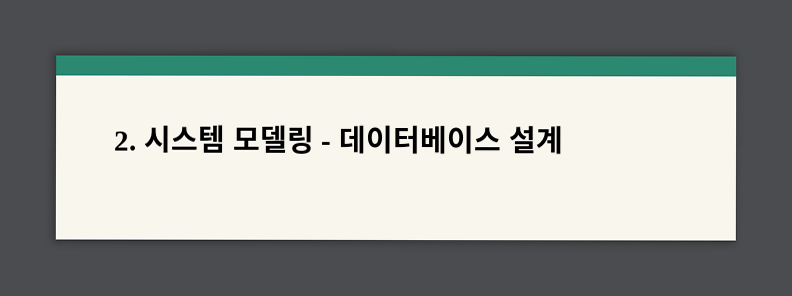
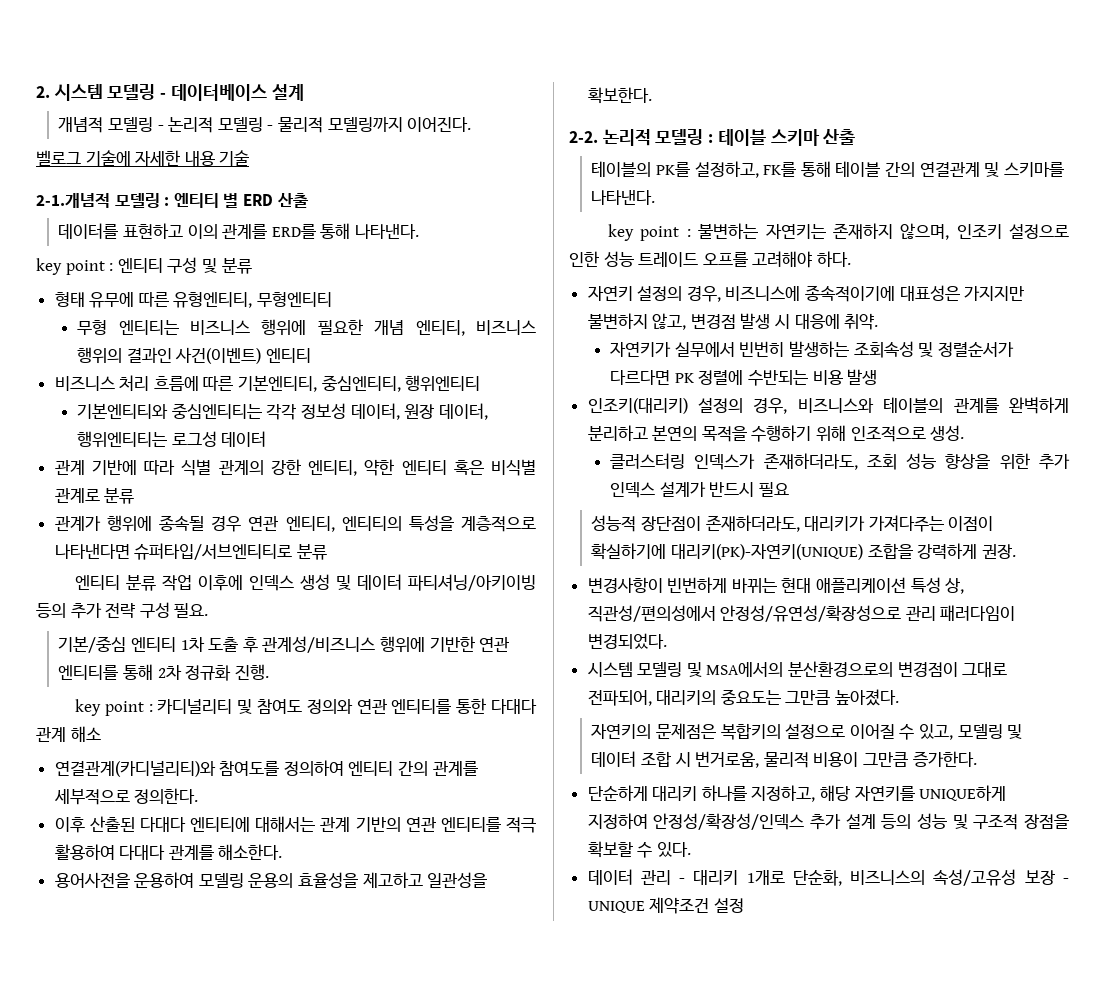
(565, 140) none -> [58,117,472,133] [36,150,250,166] [36,193,309,208] [58,223,420,239] [36,257,252,275] [54,292,333,308] [77,319,536,336] [77,347,311,364] [54,375,481,392] [77,403,488,420] [77,431,267,448] [54,459,537,476] [54,488,135,504] [54,515,536,532] [54,543,327,560] [75,574,536,591] [36,602,209,619] [58,636,510,653] [58,664,269,681] [75,698,537,716] [36,726,101,742] [54,760,478,777] [53,788,199,805] [54,816,536,833] [54,844,283,860] [54,872,488,888] [587,87,652,104] [569,129,856,146] [591,161,1064,178] [591,190,656,205] [608,223,1069,241] [569,251,851,268] [587,285,1025,302] [587,313,879,330] [610,341,1014,358] [610,369,878,386] [587,397,1069,414] [587,425,965,442] [610,453,1070,470] [610,482,789,498] [591,515,994,532] [591,543,1016,560] [587,577,965,594] [587,605,1016,622] [587,633,667,649] [587,661,1008,677] [587,689,900,706] [591,723,1023,740] [591,751,977,768] [587,785,1007,802] [587,813,1069,830] [587,841,691,858] [587,869,1069,886] [587,897,744,914] // 개념적 모델링 - 논리적 모델링 - 물리적 모델링까지 이어진다. // 벨로그 기술에 자세한 내용 기술 // 2-1.개념적 모델링 : 엔티티 별 ERD 산출 // 데이터를 표현하고 이의 관계를 ERD를 통해 나타낸다. // key point : 엔티티 구성 및 분류 // 형태 유무에 따른 유형엔티티, 무형엔티티 // 무형 엔티티는 비즈니스 행위에 필요한 개념 엔티티, 비즈니스 행위의 결과인 사건(이벤트) 엔티티 // 비즈니스 처리 흐름에 따른 기본엔티티, 중심엔티티, 행위엔티티 // 기본엔티티와 중심엔티티는 각각 정보성 데이터, 원장 데이터, 행위엔티티는 로그성 데이터 // 관계 기반에 따라 식별 관계의 강한 엔티티, 약한 엔티티 혹은 비식별 관계로 분류 // 관계가 행위에 종속될 경우 연관 엔티티, 엔티티의 특성을 계층적으로 나타낸다면 슈퍼타입/서브엔티티로 분류 // 엔티티 분류 작업 이후에 인덱스 생성 및 데이터 파티셔닝/아키이빙 등의 추가 전략 구성 필요. // 기본/중심 엔티티 1차 도출 후 관계성/비즈니스 행위에 기반한 연관 엔티티를 통해 2차 정규화 진행. // key point : 카디널리티 및 참여도 정의와 연관 엔티티를 통한 다대다 관계 해소 // 연결관계(카디널리티)와 참여도를 정의하여 엔티티 간의 관계를 세부적으로 정의한다. // 이후 산출된 다대다 엔티티에 대해서는 관계 기반의 연관 엔티티를 적극 활용하여 다대다 관계를 해소한다. // 용어사전을 운용하여 모델링 운용의 효율성을 제고하고 일관성을 확보한다. // 2-2. 논리적 모델링 : 테이블 스키마 산출 // 테이블의 PK를 설정하고, FK를 통해 테이블 간의 연결관계 및 스키마를 나타낸다. // key point : 불변하는 자연키는 존재하지 않으며, 인조키 설정으로 인한 성능 트레이드 오프를 고려해야 하다. // 자연키 설정의 경우, 비즈니스에 종속적이기에 대표성은 가지지만 불변하지 않고, 변경점 발생 시 대응에 취약. // 자연키가 실무에서 빈번히 발생하는 조회속성 및 정렬순서가 다르다면 PK 정렬에 수반되는 비용 발생 // 인조키(대리키) 설정의 경우, 비즈니스와 테이블의 관계를 완벽하게 분리하고 본연의 목적을 수행하기 위해 인조적으로 생성. // 클러스터링 인덱스가 존재하더라도, 조회 성능 향상을 위한 추가 인덱스 설계가 반드시 필요 // 성능적 장단점이 존재하더라도, 대리키가 가져다주는 이점이 확실하기에 대리키(PK)-자연키(UNIQUE) 조합을 강력하게 권장. // 변경사항이 빈번하게 바뀌는 현대 애플리케이션 특성 상, 직관성/편의성에서 안정성/유연성/확장성으로 관리 패러다임이 변경되었다. // 시스템 모델링 및 MSA에서의 분산환경으로의 변경점이 그대로 전파되어, 대리키의 중요도는 그만큼 높아졌다. // 자연키의 문제점은 복합키의 설정으로 이어질 수 있고, 모델링 및 데이터 조합 시 번거로움, 물리적 비용이 그만큼 증가한다. // 단순하게 대리키 하나를 지정하고, 해당 자연키를 UNIQUE하게 지정하여 안정성/확장성/인덱스 추가 설계 등의 성능 및 구조적 장점을 확보할 수 있다. // 데이터 관리 - 대리키 1개로 단순화, 비즈니스의 속성/고유성 보장 - UNIQUE 제약조건 설정

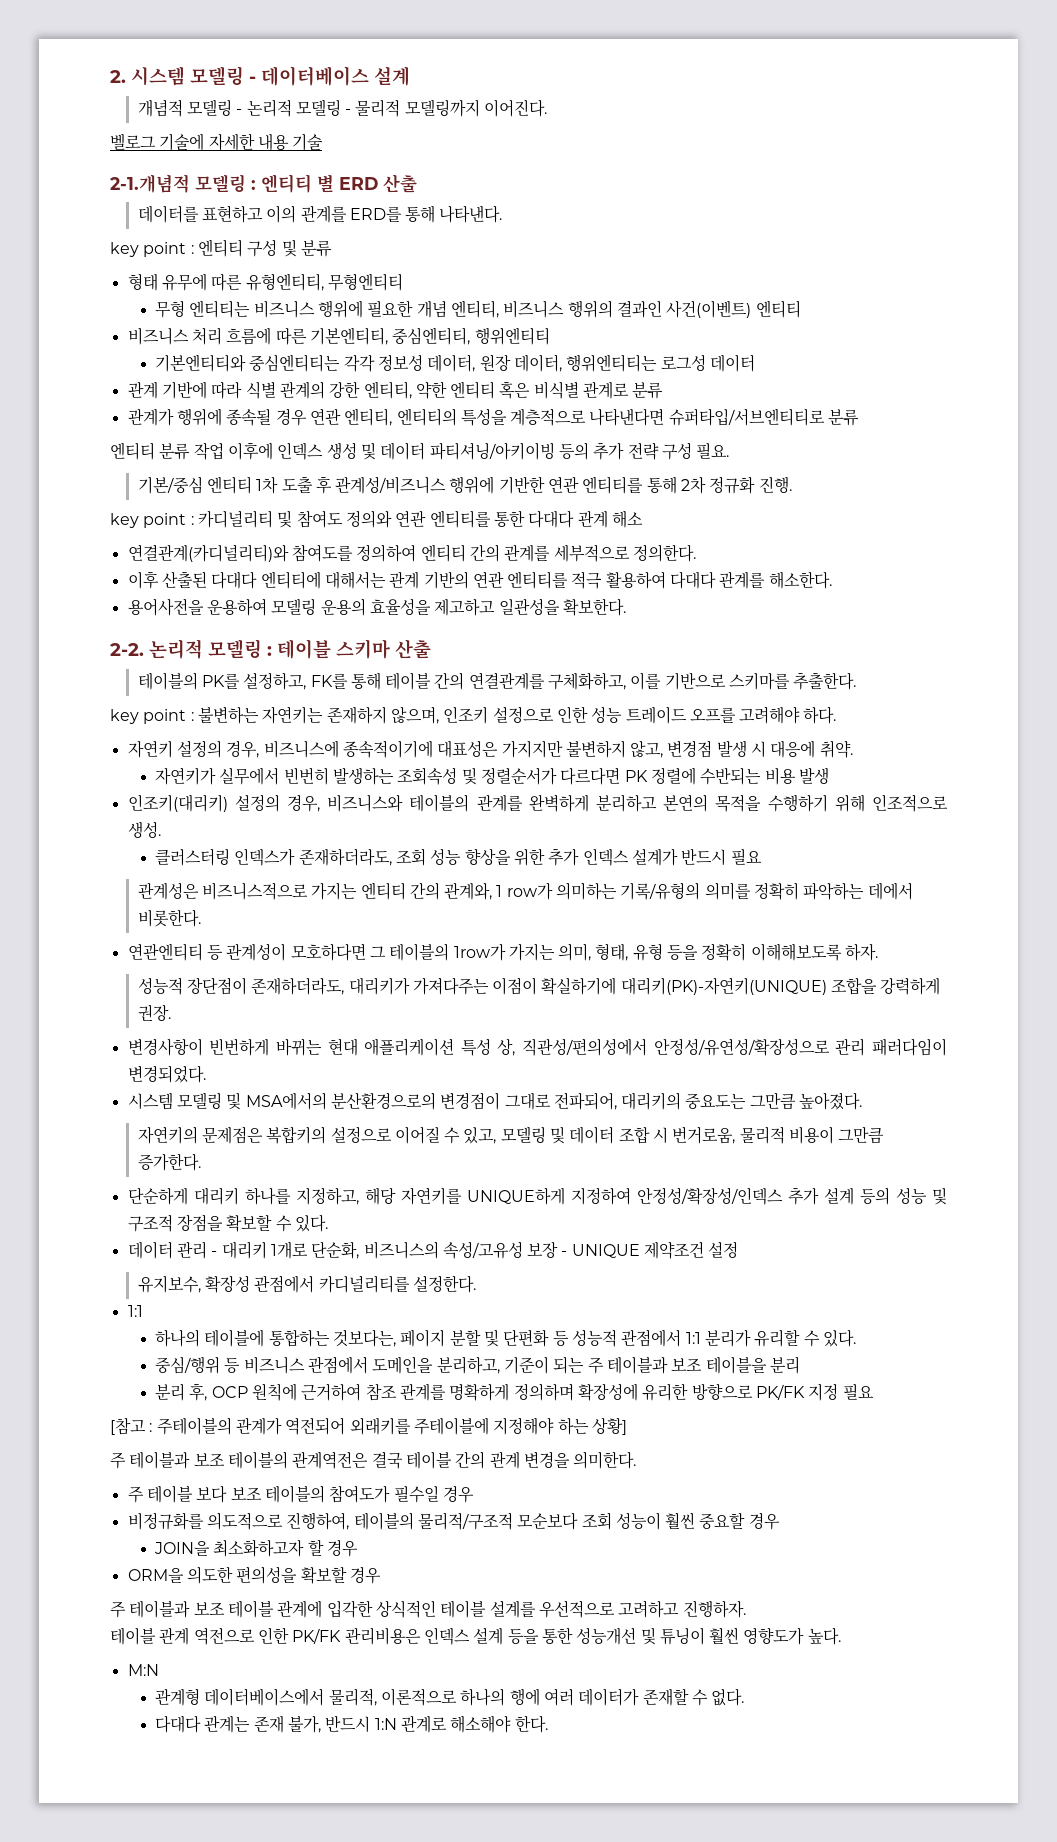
[919,162,1064,177] [591,190,656,205] 연결관계 및 스키마를 나타낸다. -> [468,672,857,690] 연결관계를 구체화하고, 이를 기반으로 스키마를 추출한다.
(789, 489) none -> [137,882,913,900] [137,909,201,927] [127,943,879,961] // 관계성은 비즈니스적으로 가지는 엔티티 간의 관계와, 1 row가 의미하는 기록/유형의 의미를 정확히 파악하는 데에서 비롯한다. // 연관엔티티 등 관계성이 모호하다면 그 테이블의 1row가 가지는 의미, 형태, 유형 등을 정확히 이해해보도록 하자.
(744, 905) none -> [137,1275,476,1293] [127,1305,143,1317] [155,1329,856,1347] [155,1356,801,1374] [155,1383,874,1401] [110,1417,627,1435] [110,1451,637,1469] [127,1485,474,1503] [127,1512,780,1530] [154,1539,359,1557] [127,1566,381,1584] [110,1600,746,1618] [110,1627,841,1645] [127,1664,159,1676] [155,1688,745,1706] [155,1715,548,1733] // 유지보수, 확장성 관점에서 카디널리티를 설정한다. // 1:1 // 하나의 테이블에 통합하는 것보다는, 페이지 분할 및 단편화 등 성능적 관점에서 1:1 분리가 유리할 수 있다. // 중심/행위 등 비즈니스 관점에서 도메인을 분리하고, 기준이 되는 주 테이블과 보조 테이블을 분리 // 분리 후, OCP 원칙에 근거하여 참조 관계를 명확하게 정의하며 확장성에 유리한 방향으로 PK/FK 지정 필요 // [참고 : 주테이블의 관계가 역전되어 외래키를 주테이블에 지정해야 하는 상황] // 주 테이블과 보조 테이블의 관계역전은 결국 테이블 간의 관계 변경을 의미한다. // 주 테이블 보다 보조 테이블의 참여도가 필수일 경우 // 비정규화를 의도적으로 진행하여, 테이블의 물리적/구조적 모순보다 조회 성능이 훨씬 중요할 경우 // JOIN을 최소화하고자 할 경우 // ORM을 의도한 편의성을 확보할 경우 // 주 테이블과 보조 테이블 관계에 입각한 상식적인 테이블 설계를 우선적으로 고려하고 진행하자. // 테이블 관계 역전으로 인한 PK/FK 관리비용은 인덱스 설계 등을 통한 성능개선 및 튜닝이 훨씬 영향도가 높다. // M:N // 관계형 데이터베이스에서 물리적, 이론적으로 하나의 행에 여러 데이터가 존재할 수 없다. // 다대다 관계는 존재 불가, 반드시 1:N 관계로 해소해야 한다.

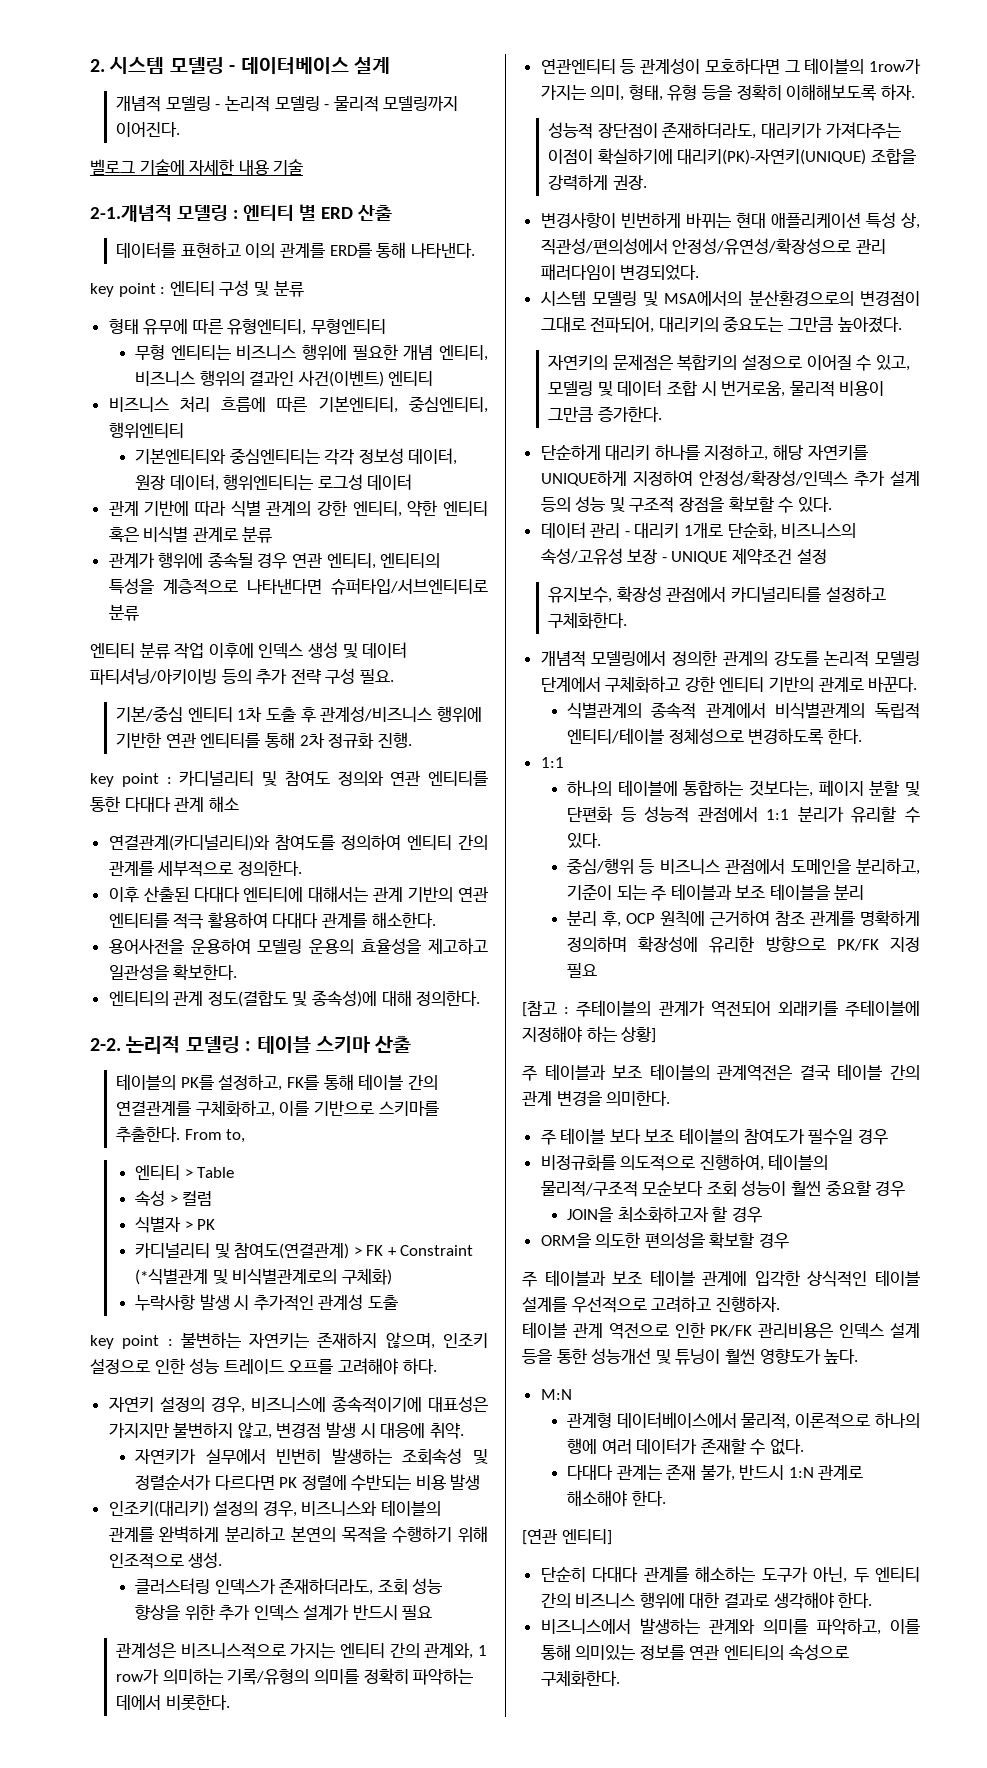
(626, 607) none -> [108,990,481,1007] // 엔티티의 관계 정도(결합도 및 종속성)에 대해 정의한다.
(857, 681) none -> [184,1129,246,1143] [134,1165,235,1180] [134,1190,213,1206] [134,1216,216,1233] [134,1243,474,1259] [134,1268,392,1285] [134,1294,398,1311] From to, // 엔티티 > Table // 속성 > 컬럼 // 식별자 > PK // 카디널리티 및 참여도(연결관계) > FK + Constraint (*식별관계 및 비식별관계로의 구체화) // 누락사항 발생 시 추가적인 관계성 도출
[412,1275,476,1293] 설정한다. -> [825,586,886,602] [548,612,628,629] [540,650,920,667] [540,676,918,693] [566,702,920,719] [566,728,862,745] 설정하고 구체화한다. // 개념적 모델링에서 정의한 관계의 강도를 논리적 모델링 단계에서 구체화하고 강한 엔티티 기반의 관계로 바꾼다. // 식별관계의 종속적 관계에서 비식별관계의 독립적 엔티티/테이블 정체성으로 변경하도록 한다.
(548, 1724) none -> [522,1529,612,1545] [540,1566,920,1583] [540,1592,873,1609] [540,1618,920,1635] [540,1644,849,1660] [540,1670,620,1687] // [연관 엔티티] // 단순히 다대다 관계를 해소하는 도구가 아닌, 두 엔티티 간의 비즈니스 행위에 대한 결과로 생각해야 한다. // 비즈니스에서 발생하는 관계와 의미를 파악하고, 이를 통해 의미있는 정보를 연관 엔티티의 속성으로 구체화한다.

